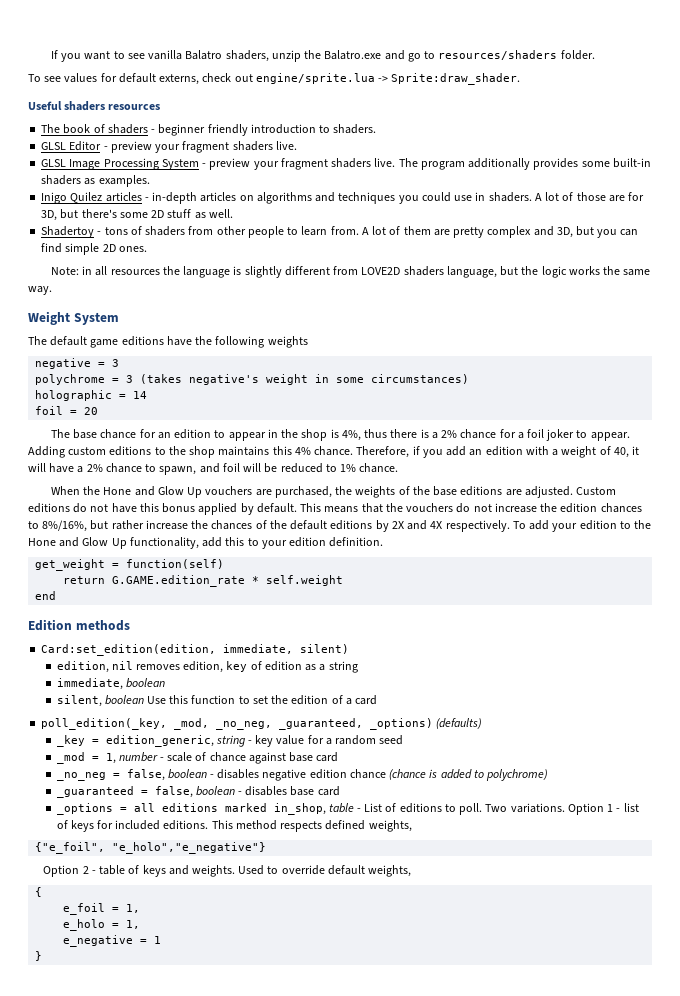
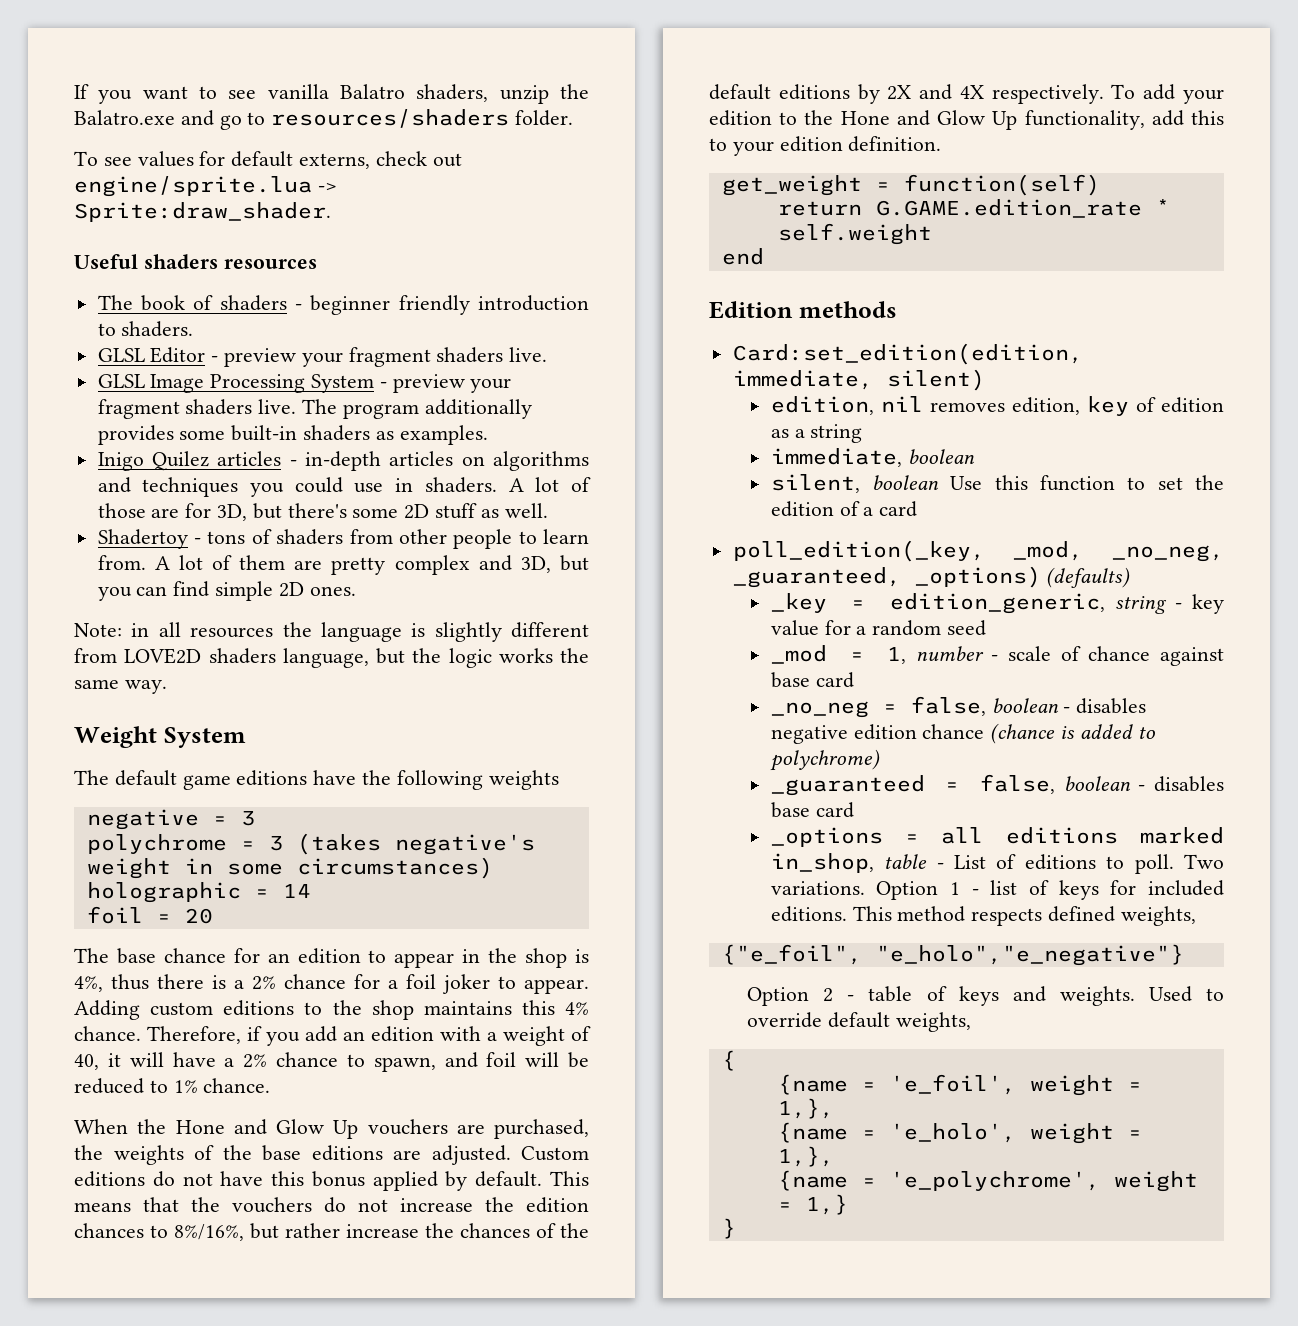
[63,903,141,915] [63,919,141,931] [63,935,162,947] e_foil = 1, // e_holo = 1, // e_negative = 1 -> [777,1074,1142,1096] [777,1098,834,1119] [777,1122,1142,1144] [777,1146,834,1167] [777,1170,1198,1192] [777,1194,848,1215] {name = 'e_foil', weight = 1,}, // {name = 'e_holo', weight = 1,}, // {name = 'e_polychrome', weight = 1,}

